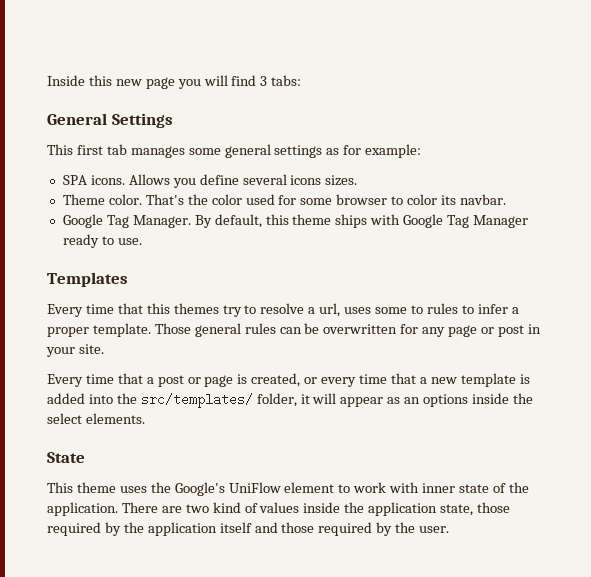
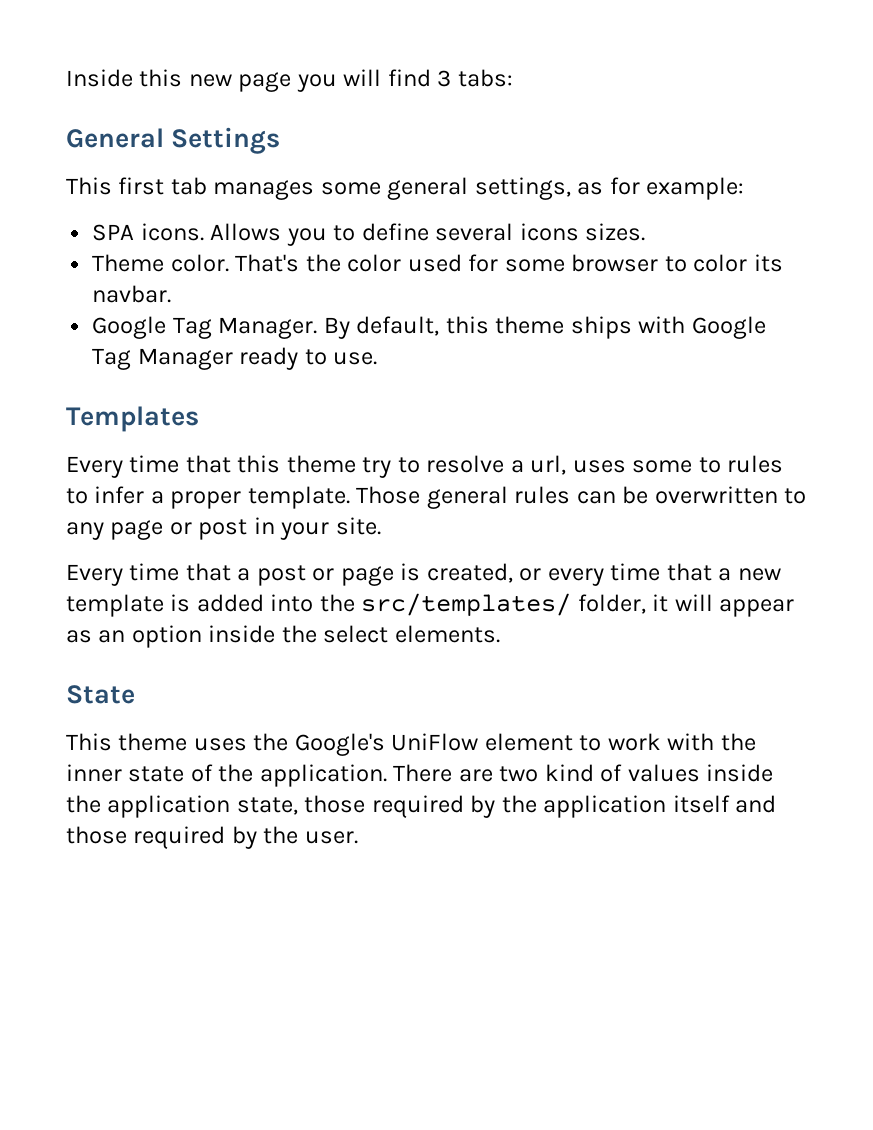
[274,145,323,158] settings -> [474,177,571,200] settings,
(196, 183) none -> [333,225,356,241] to
[173,303,219,314] themes -> [286,455,356,473] theme
[400,324,419,334] for -> [784,488,807,504] to
[423,394,469,407] options -> [131,625,202,648] option
(420, 487) none -> [720,733,756,751] the

